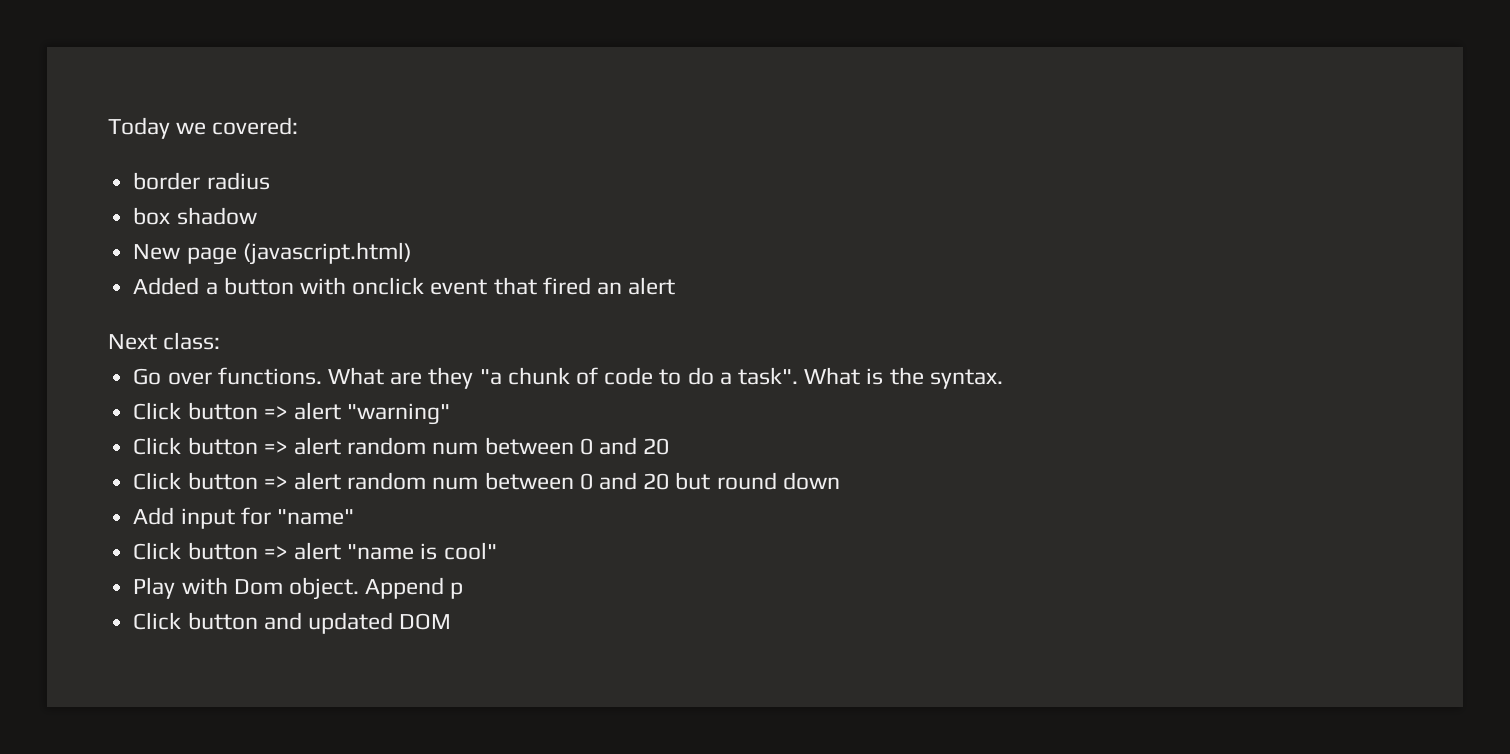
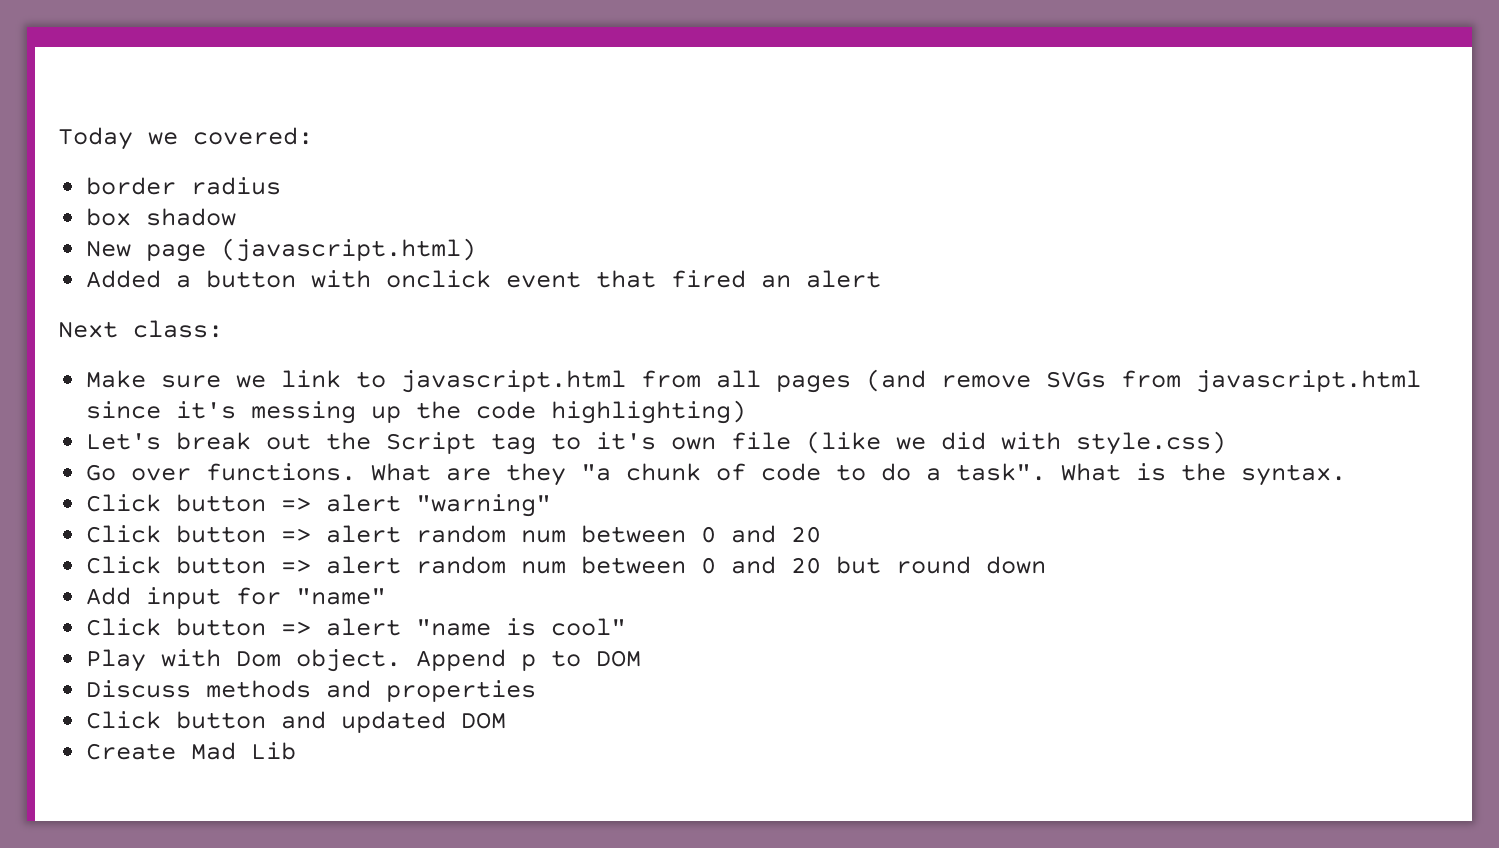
(221, 341) none -> [86,369,1422,393] [86,400,747,424] [86,431,1227,455] // Make sure we link to javascript.html from all pages (and remove SVGs from javascript.html since it's messing up the code highlighting) // Let's break out the Script tag to it's own file (like we did with style.css)
(464, 590) none -> [551,650,642,667] [86,680,537,702] to DOM // Discuss methods and properties
(452, 621) none -> [86,742,297,760] // Create Mad Lib

